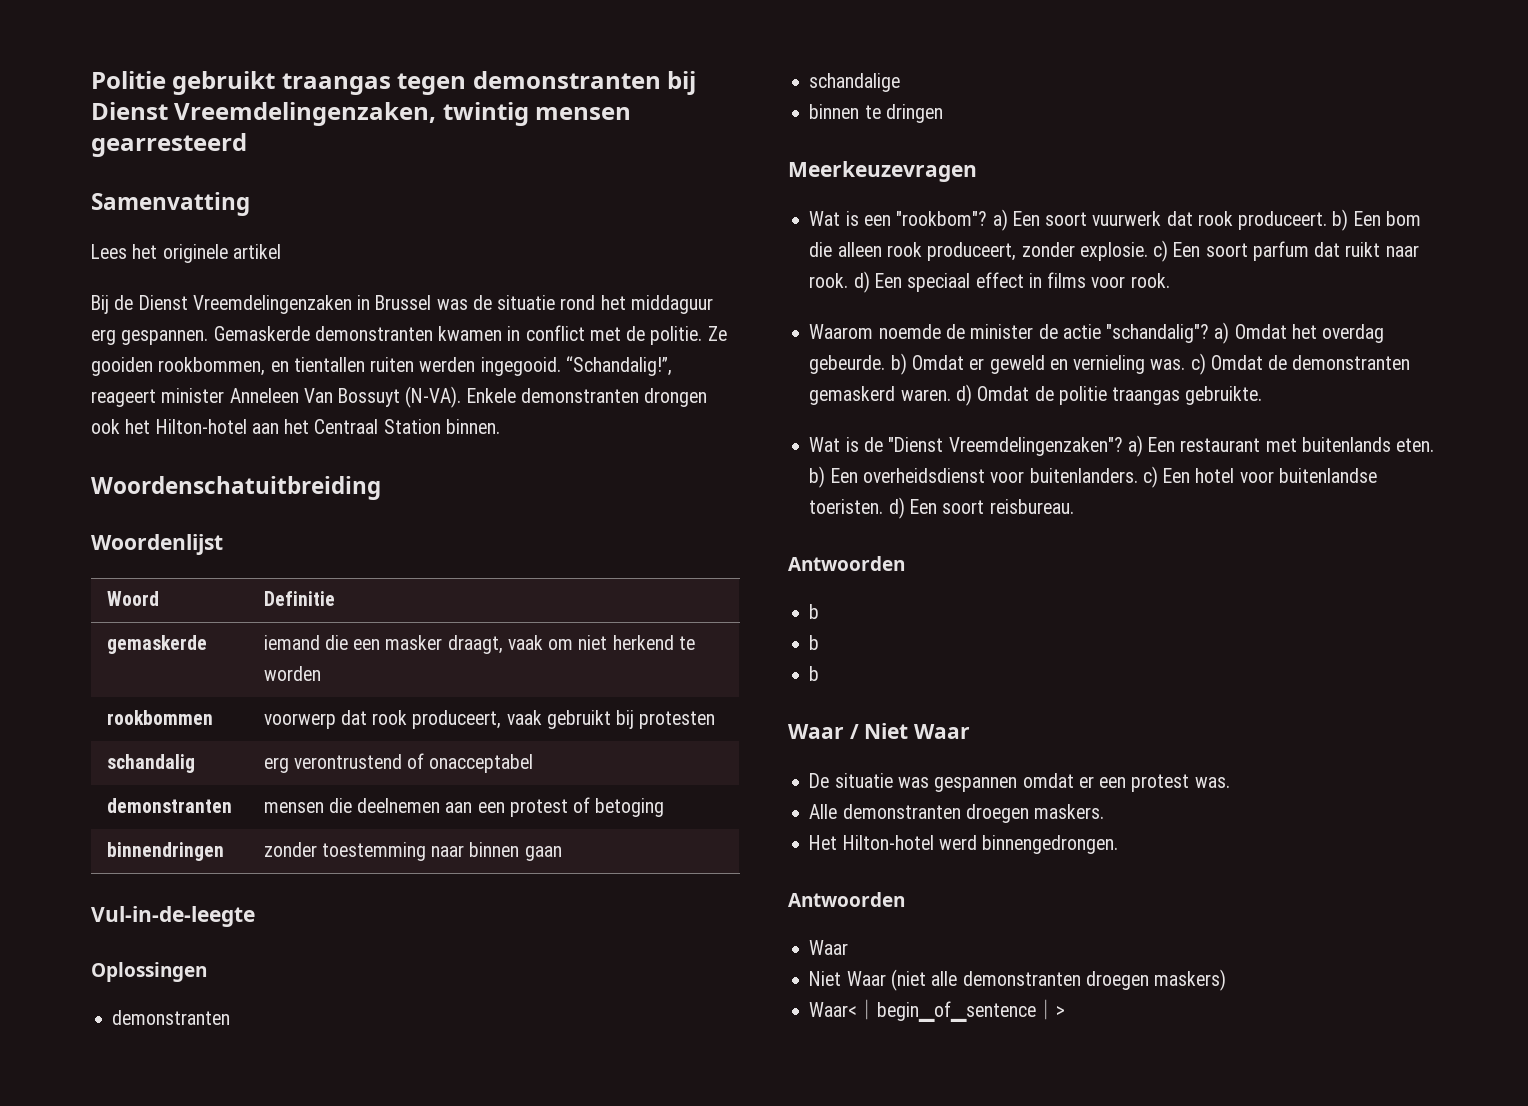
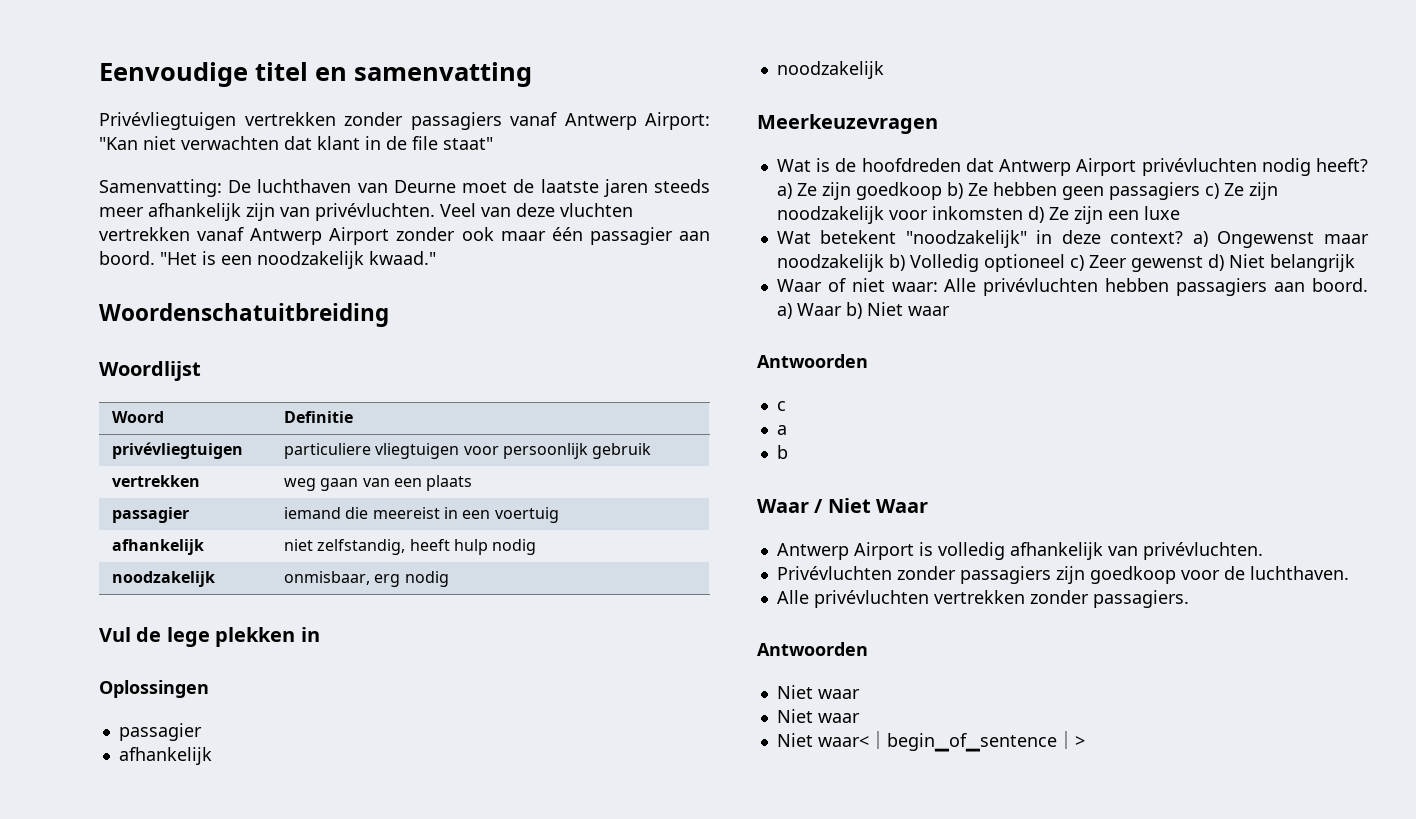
[91,71,697,95] [91,102,632,126] [91,133,247,157] [91,192,250,216] [91,244,281,263] [91,295,713,314] [91,325,727,345] [91,356,672,376] [91,386,708,408] [91,419,500,434] Politie gebruikt traangas tegen demonstranten bij Dienst Vreemdelingenzaken, twintig mensen gearresteerd // Samenvatting // Lees het originele artikel // Bij de Dienst Vreemdelingenzaken in Brussel was de situatie rond het middaguur erg gespannen. Gemaskerde demonstranten kwamen in conflict met de politie. Ze gooiden rookbommen, en tientallen ruiten werden ingegooid. “Schandalig!”, reageert minister Anneleen Van Bossuyt (N-VA). Enkele demonstranten drongen ook het Hilton-hotel aan het Centraal Station binnen. -> [99,62,532,87] [99,112,710,130] [99,136,493,150] [99,179,710,197] [99,203,633,221] [99,227,710,245] [99,251,436,269] Eenvoudige titel en samenvatting // Privévliegtuigen vertrekken zonder passagiers vanaf Antwerp Airport: "Kan niet verwachten dat klant in de file staat" // Samenvatting: De luchthaven van Deurne moet de laatste jaren steeds meer afhankelijk zijn van privévluchten. Veel van deze vluchten vertrekken vanaf Antwerp Airport zonder ook maar één passagier aan boord. "Het is een noodzakelijk kwaad."
[91,534,223,555] Woordenlijst -> [99,361,201,381] Woordlijst
[106,635,207,654] [263,635,695,654] [263,666,321,681] [106,710,213,725] [263,710,716,729] [106,754,195,773] [263,753,534,773] [106,798,232,813] [263,797,665,817] [106,842,224,861] [263,842,562,861] [91,906,255,927] [91,962,207,982] [112,1010,231,1025] [809,73,901,92] [809,104,943,123] [788,161,977,182] [809,209,1421,231] [809,240,1419,262] [809,271,1170,293] [809,322,1385,344] [809,353,1411,375] [809,384,1263,406] [809,435,1435,457] [809,466,1377,488] [809,497,1074,519] [788,556,905,571] [809,604,820,619] [809,635,820,650] gemaskerde | iemand die een masker draagt, vaak om niet herkend te worden // rookbommen | voorwerp dat rook produceert, vaak gebruikt bij protesten // schandalig | erg verontrustend of onacceptabel // demonstranten | mensen die deelnemen aan een protest of betoging // binnendringen | zonder toestemming naar binnen gaan // Vul-in-de-leegte // Oplossingen // demonstranten // schandalige // binnen te dringen // Meerkeuzevragen // Wat is een "rookbom"? a) Een soort vuurwerk dat rook produceert. b) Een bom die alleen rook produceert, zonder explosie. c) Een soort parfum dat ruikt naar rook. d) Een speciaal effect in films voor rook. // Waarom noemde de minister de actie "schandalig"? a) Omdat het overdag gebeurde. b) Omdat er geweld en vernieling was. c) Omdat de demonstranten gemaskerd waren. d) Omdat de politie traangas gebruikte. // Wat is de "Dienst Vreemdelingenzaken"? a) Een restaurant met buitenlands eten. b) Een overheidsdienst voor buitenlanders. c) Een hotel voor buitenlandse toeristen. d) Een soort reisbureau. // Antwoorden // b // b -> [111,442,243,459] [283,443,652,459] [111,475,200,487] [283,475,473,491] [111,507,189,523] [283,507,559,523] [111,539,204,555] [283,539,537,555] [111,571,215,587] [283,571,449,587] [99,627,320,647] [99,680,209,698] [118,723,202,741] [118,747,212,765] [776,61,884,79] [757,114,938,134] [776,158,1368,176] [776,182,1278,200] [776,206,1180,224] [776,230,1369,248] [776,254,1355,272] [776,278,1368,296] [776,302,950,319] [757,354,868,368] [776,401,786,411] [776,425,787,435] privévliegtuigen | particuliere vliegtuigen voor persoonlijk gebruik // vertrekken | weg gaan van een plaats // passagier | iemand die meereist in een voertuig // afhankelijk | niet zelfstandig, heeft hulp nodig // noodzakelijk | onmisbaar, erg nodig // Vul de lege plekken in // Oplossingen // passagier // afhankelijk // noodzakelijk // Meerkeuzevragen // Wat is de hoofdreden dat Antwerp Airport privévluchten nodig heeft? a) Ze zijn goedkoop b) Ze hebben geen passagiers c) Ze zijn noodzakelijk voor inkomsten d) Ze zijn een luxe // Wat betekent "noodzakelijk" in deze context? a) Ongewenst maar noodzakelijk b) Volledig optioneel c) Zeer gewenst d) Niet belangrijk // Waar of niet waar: Alle privévluchten hebben passagiers aan boord. a) Waar b) Niet waar // Antwoorden // c // a
[809,773,1230,792] [809,804,1105,823] [809,835,1119,854] [788,892,905,907] [809,940,849,955] [809,969,1227,991] [809,1002,858,1017] De situatie was gespannen omdat er een protest was. // Alle demonstranten droegen maskers. // Het Hilton-hotel werd binnengedrongen. // Antwoorden // Waar // Niet Waar (niet alle demonstranten droegen maskers) // Waar< -> [776,542,1263,560] [776,566,1349,584] [776,590,1189,608] [757,642,868,656] [776,685,860,699] [776,709,860,723] [776,733,869,747] Antwerp Airport is volledig afhankelijk van privévluchten. // Privévluchten zonder passagiers zijn goedkoop voor de luchthaven. // Alle privévluchten vertrekken zonder passagiers. // Antwoorden // Niet waar // Niet waar // Niet waar<

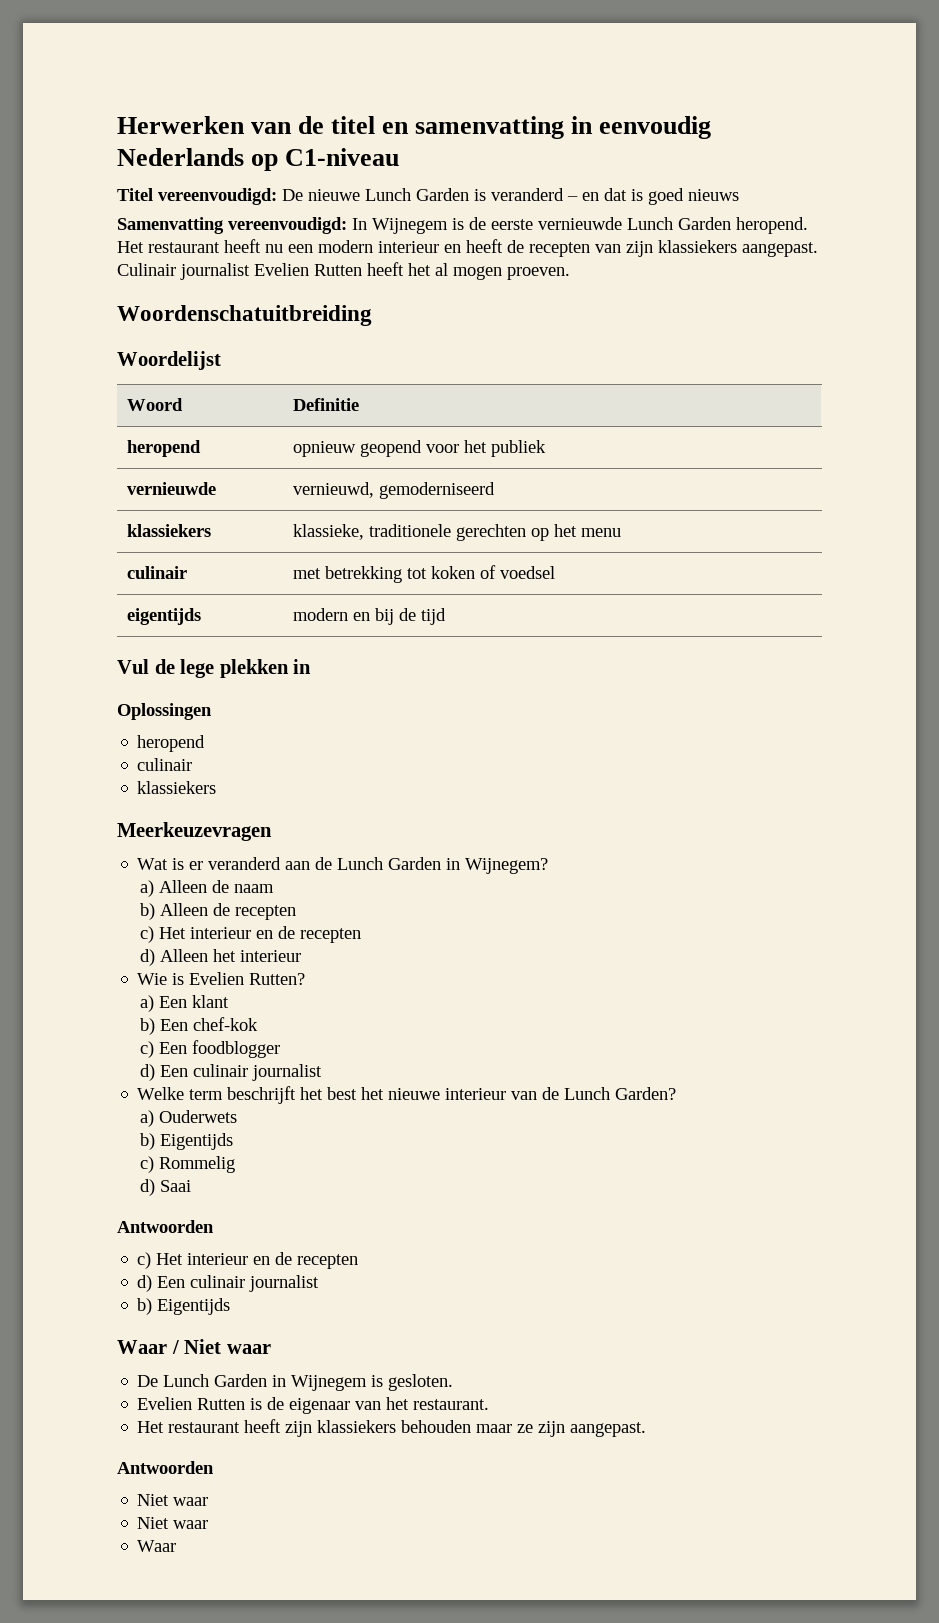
[99,62,248,87] Eenvoudige -> [117,116,325,134] Herwerken van de
[99,112,710,130] [99,136,493,150] [99,179,710,197] [99,203,633,221] [99,227,710,245] [99,251,436,269] // Privévliegtuigen vertrekken zonder passagiers vanaf Antwerp Airport: "Kan niet verwachten dat klant in de file staat" // Samenvatting: De luchthaven van Deurne moet de laatste jaren steeds meer afhankelijk zijn van privévluchten. Veel van deze vluchten vertrekken vanaf Antwerp Airport zonder ook maar één passagier aan boord. "Het is een noodzakelijk kwaad." -> [571,116,712,139] [117,148,400,171] [117,188,739,205] [117,217,808,234] [117,239,818,257] [117,262,570,280] in eenvoudig Nederlands op C1-niveau // Titel vereenvoudigd: De nieuwe Lunch Garden is veranderd – en dat is goed nieuws // Samenvatting vereenvoudigd: In Wijnegem is de eerste vernieuwde Lunch Garden heropend. Het restaurant heeft nu een modern interieur en heeft de recepten van zijn klassiekers aangepast. Culinair journalist Evelien Rutten heeft het al mogen proeven.
[99,361,201,381] Woordlijst -> [117,351,221,370] Woordelijst
[111,442,243,459] [283,443,652,459] [111,475,200,487] [283,475,473,491] [111,507,189,523] [283,507,559,523] [111,539,204,555] [283,539,537,555] [111,571,215,587] [283,571,449,587] privévliegtuigen | particuliere vliegtuigen voor persoonlijk gebruik // vertrekken | weg gaan van een plaats // passagier | iemand die meereist in een voertuig // afhankelijk | niet zelfstandig, heeft hulp nodig // noodzakelijk | onmisbaar, erg nodig -> [127,440,202,457] [293,440,547,457] [127,482,217,495] [293,482,496,499] [127,524,212,537] [293,524,622,541] [127,566,188,579] [293,565,556,583] [127,608,202,625] [293,608,447,625] heropend | opnieuw geopend voor het publiek // vernieuwde | vernieuwd, gemoderniseerd // klassiekers | klassieke, traditionele gerechten op het menu // culinair | met betrekking tot koken of voedsel // eigentijds | modern en bij de tijd
[118,723,202,741] [118,747,212,765] [776,61,884,79] passagier // afhankelijk // noodzakelijk -> [137,735,206,752] [137,758,193,771] [137,781,217,794] heropend // culinair // klassiekers
[835,158,1368,176] [776,182,1278,200] [776,206,1180,224] [776,230,1369,248] [776,254,1355,272] [776,278,1368,296] [776,302,950,319] [757,354,868,368] [776,401,786,411] [776,425,787,435] [776,445,788,459] [757,498,929,513] [776,542,1263,560] [776,566,1349,584] [776,590,1189,608] de hoofdreden dat Antwerp Airport privévluchten nodig heeft? a) Ze zijn goedkoop b) Ze hebben geen passagiers c) Ze zijn noodzakelijk voor inkomsten d) Ze zijn een luxe // Wat betekent "noodzakelijk" in deze context? a) Ongewenst maar noodzakelijk b) Volledig optioneel c) Zeer gewenst d) Niet belangrijk // Waar of niet waar: Alle privévluchten hebben passagiers aan boord. a) Waar b) Niet waar // Antwoorden // c // a // b // Waar / Niet Waar // Antwerp Airport is volledig afhankelijk van privévluchten. // Privévluchten zonder passagiers zijn goedkoop voor de luchthaven. // Alle privévluchten vertrekken zonder passagiers. -> [189,857,549,874] [139,880,274,897] [139,903,296,920] [139,926,361,943] [139,949,301,966] [137,972,306,985] [139,995,229,1012] [139,1017,258,1035] [139,1040,280,1058] [139,1064,322,1081] [137,1086,677,1104] [139,1110,237,1127] [139,1133,233,1150] [139,1156,235,1173] [139,1179,191,1196] [117,1220,214,1233] [137,1252,359,1269] [137,1275,320,1292] [137,1298,231,1315] [117,1339,271,1354] [137,1374,454,1391] [137,1397,490,1414] [137,1419,647,1437] er veranderd aan de Lunch Garden in Wijnegem? // a) Alleen de naam // b) Alleen de recepten // c) Het interieur en de recepten // d) Alleen het interieur // Wie is Evelien Rutten? // a) Een klant // b) Een chef-kok // c) Een foodblogger // d) Een culinair journalist // Welke term beschrijft het best het nieuwe interieur van de Lunch Garden? // a) Ouderwets // b) Eigentijds // c) Rommelig // d) Saai // Antwoorden // c) Het interieur en de recepten // d) Een culinair journalist // b) Eigentijds // Waar / Niet waar // De Lunch Garden in Wijnegem is gesloten. // Evelien Rutten is de eigenaar van het restaurant. // Het restaurant heeft zijn klassiekers behouden maar ze zijn aangepast.
[776,731,1085,752] Niet waar<｜begin▁of▁sentence｜> -> [137,1540,177,1552] Waar

